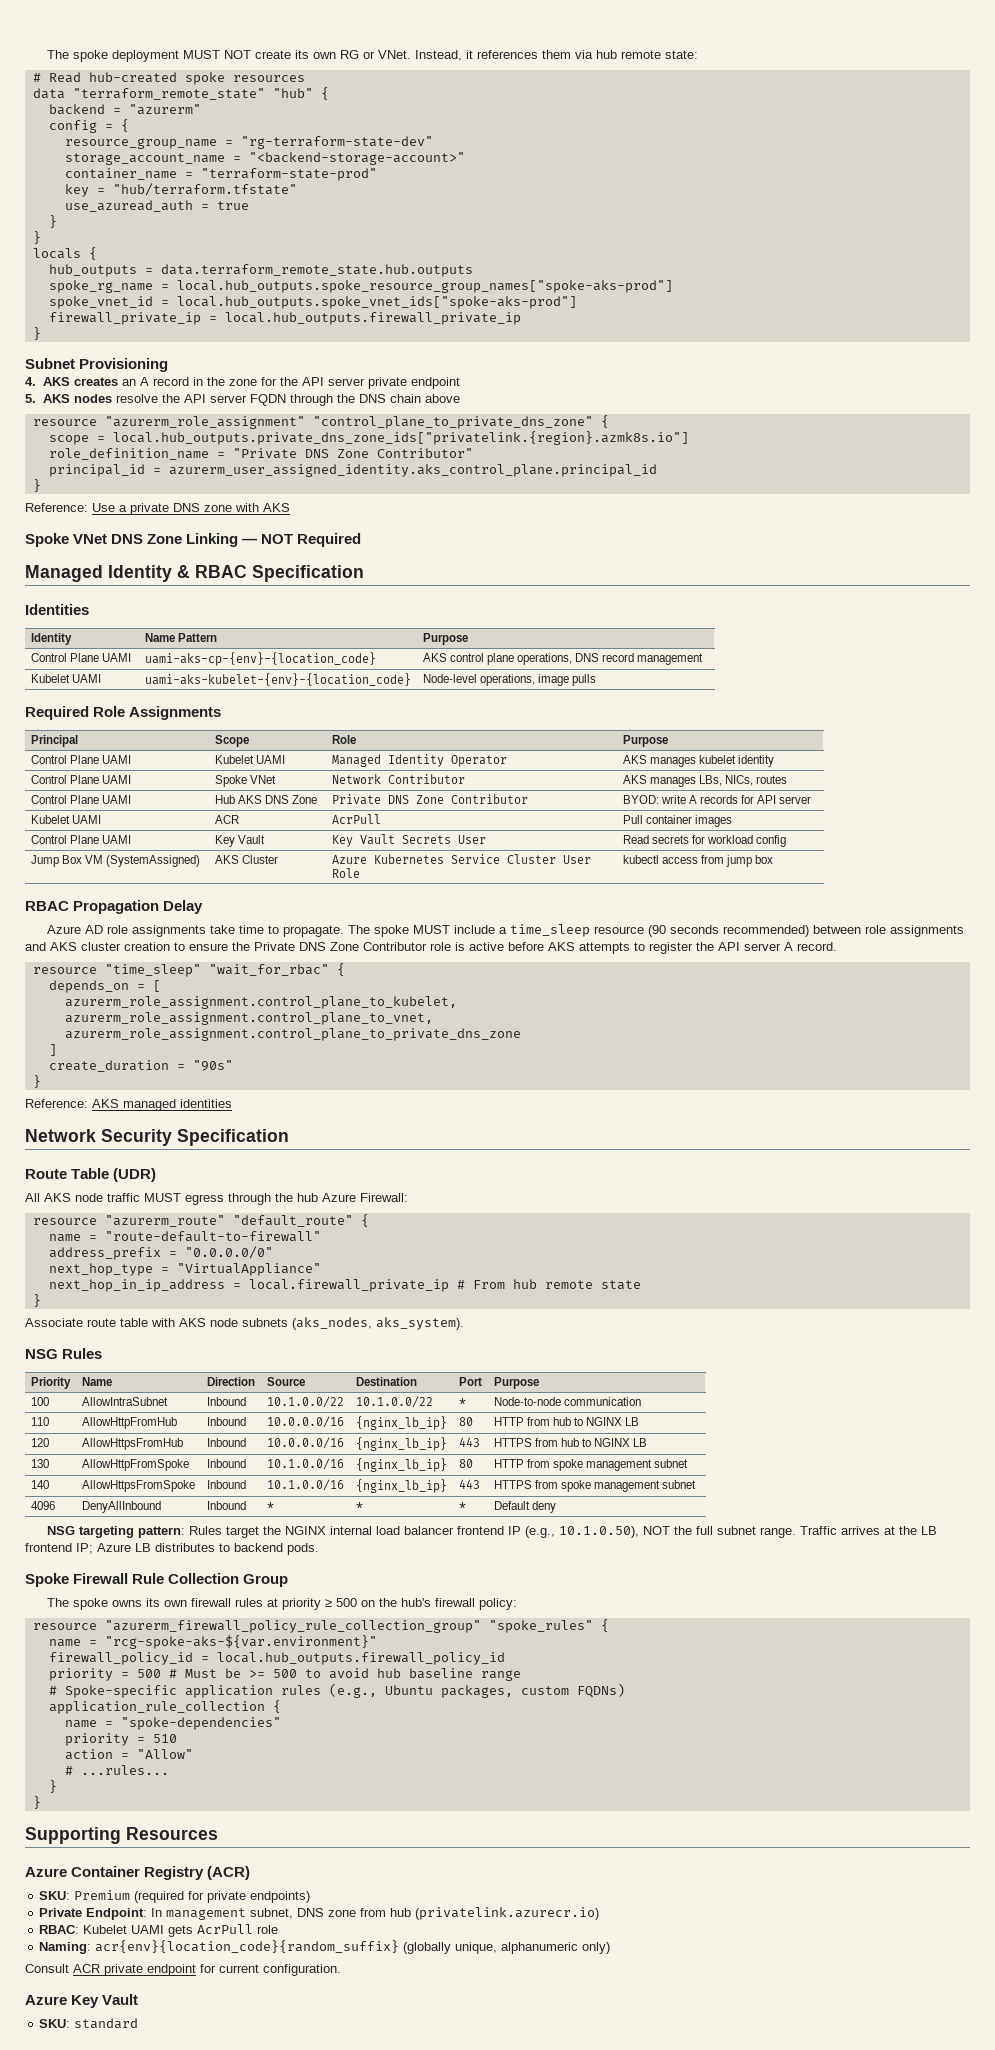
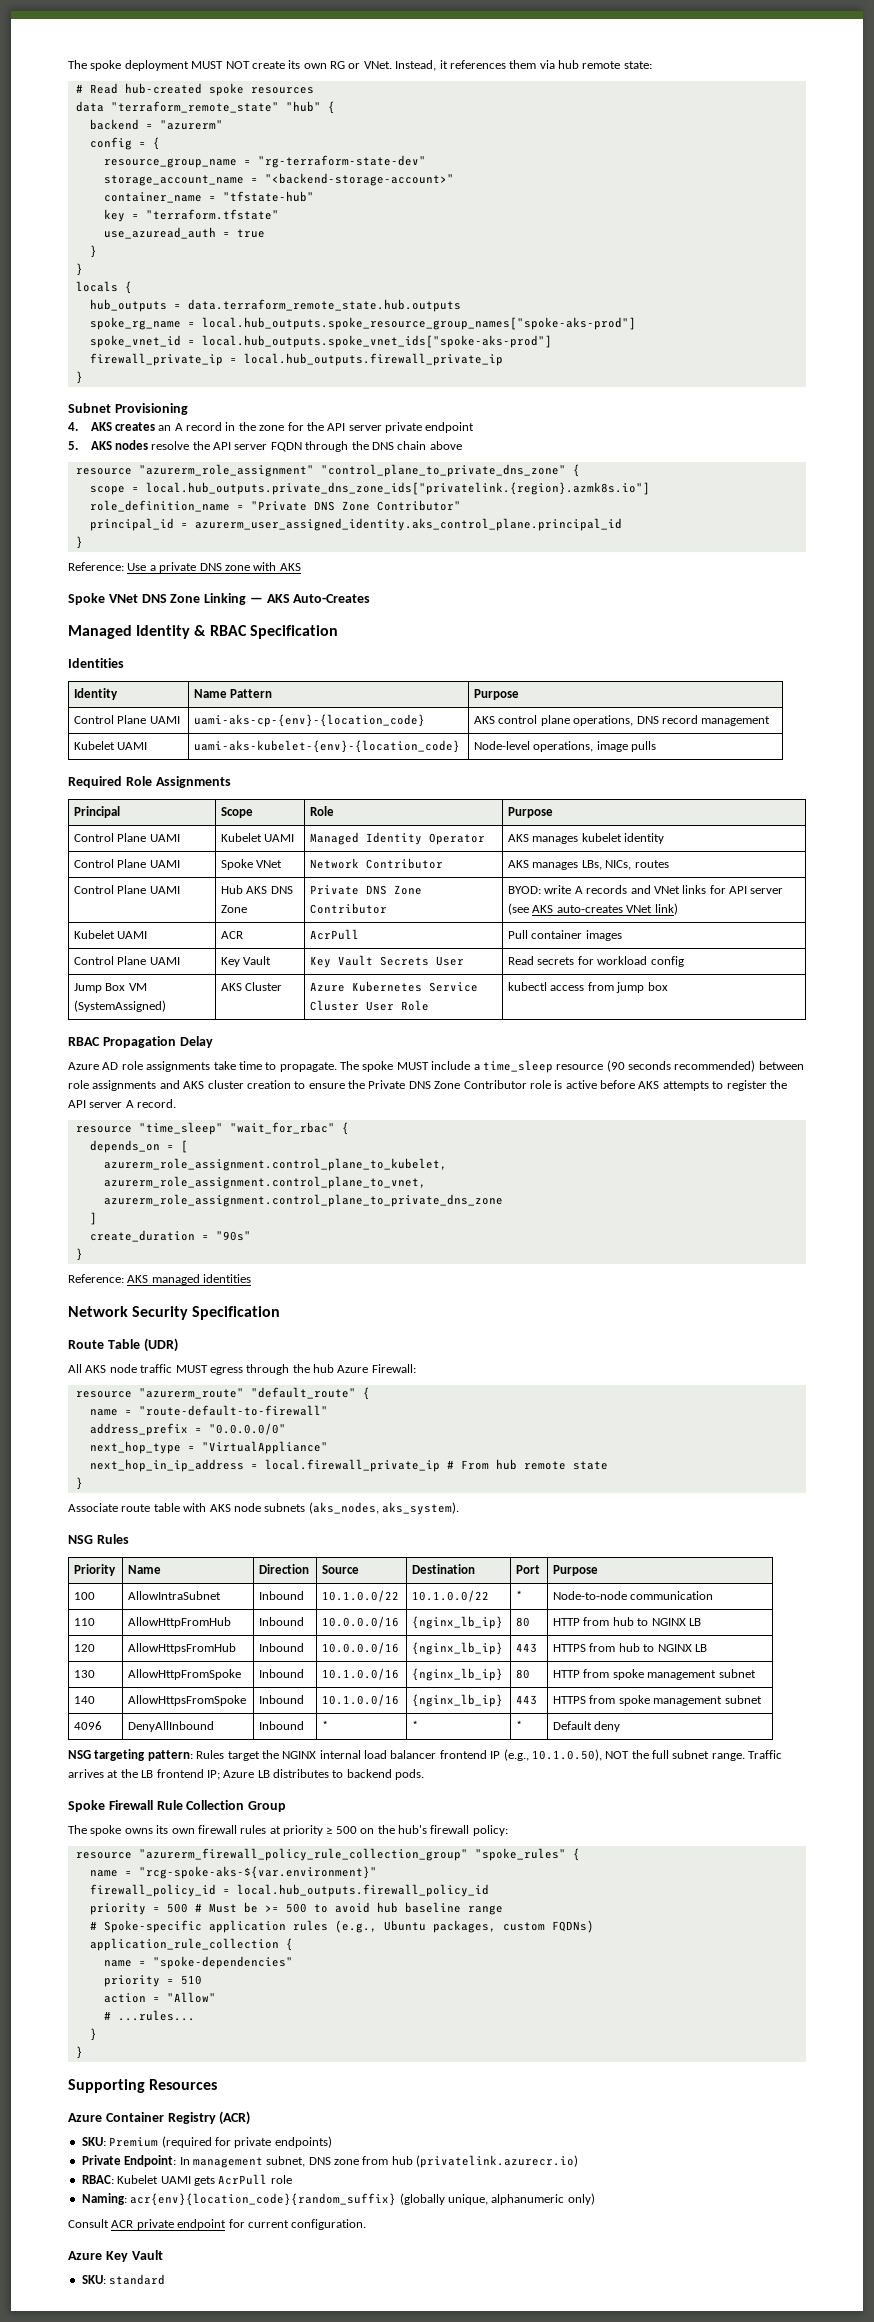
[200,168,377,181] "terraform-state-prod" -> [222,191,314,202] "tfstate-hub"
[112,183,297,196] "hub/terraform.tfstate" -> [145,209,279,220] "terraform.tfstate"
[261,533,362,547] NOT Required -> [266,594,371,603] AKS Auto-Creates
(738, 799) none -> [630,885,707,894] and VNet links
(812, 800) none -> [508,903,678,915] (see AKS auto-creates VNet link)

